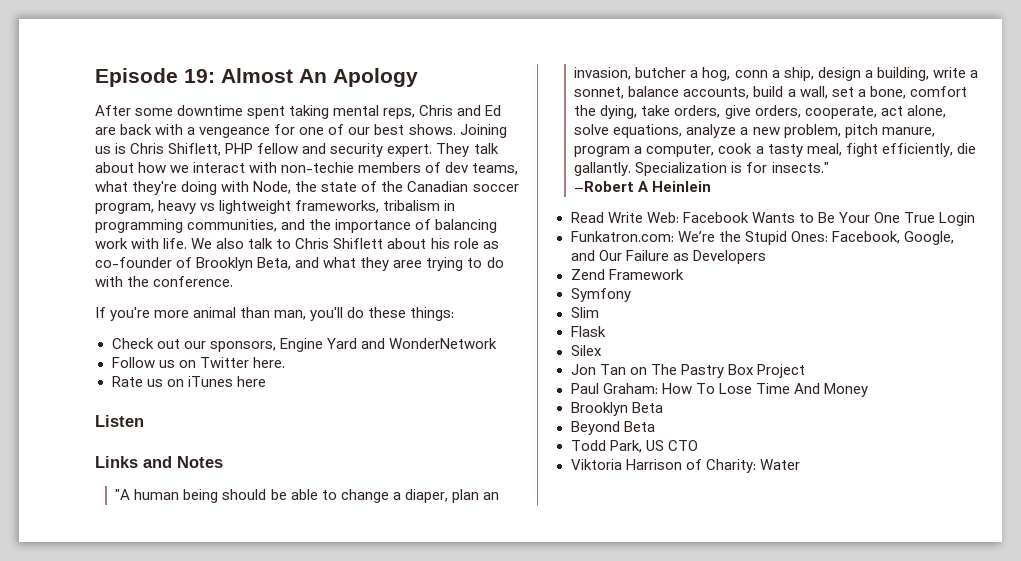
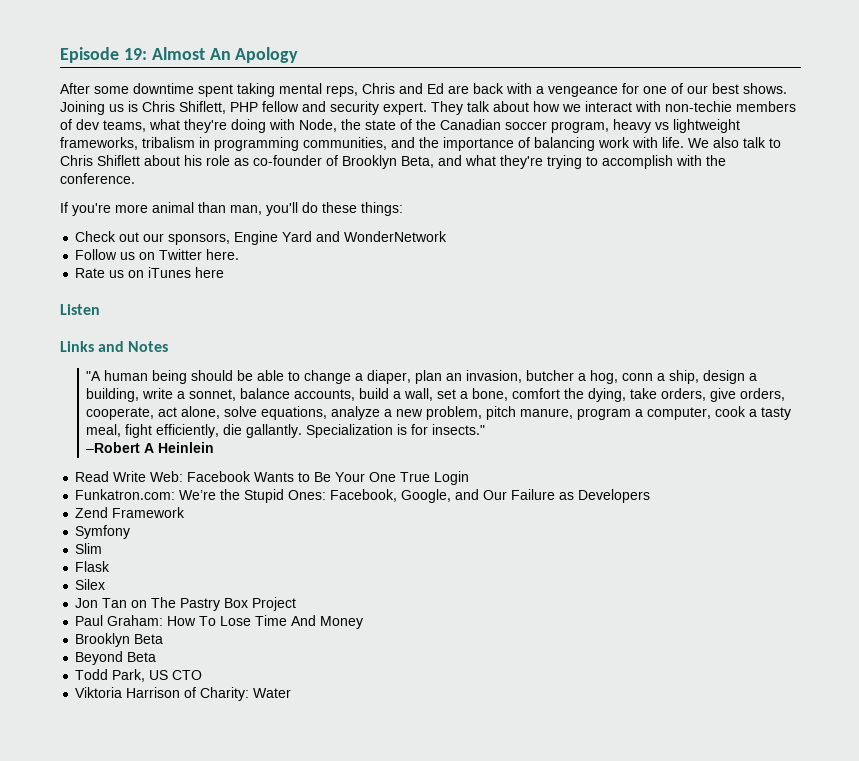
[360,257,423,271] they aree -> [500,155,543,169] they're
[486,257,504,268] do -> [602,155,673,169] accomplish

